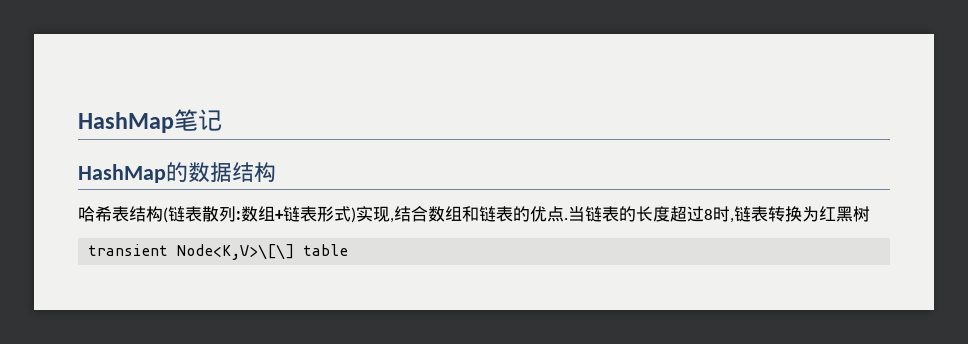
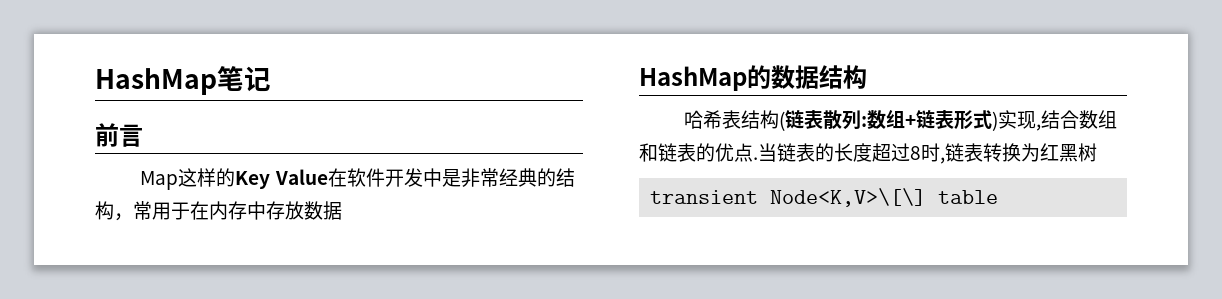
(222, 120) none -> [95,123,143,147] [140,168,575,190] [95,201,342,221] // 前言 // Map这样的Key Value在软件开发中是非常经典的结构，常用于在内存中存放数据

